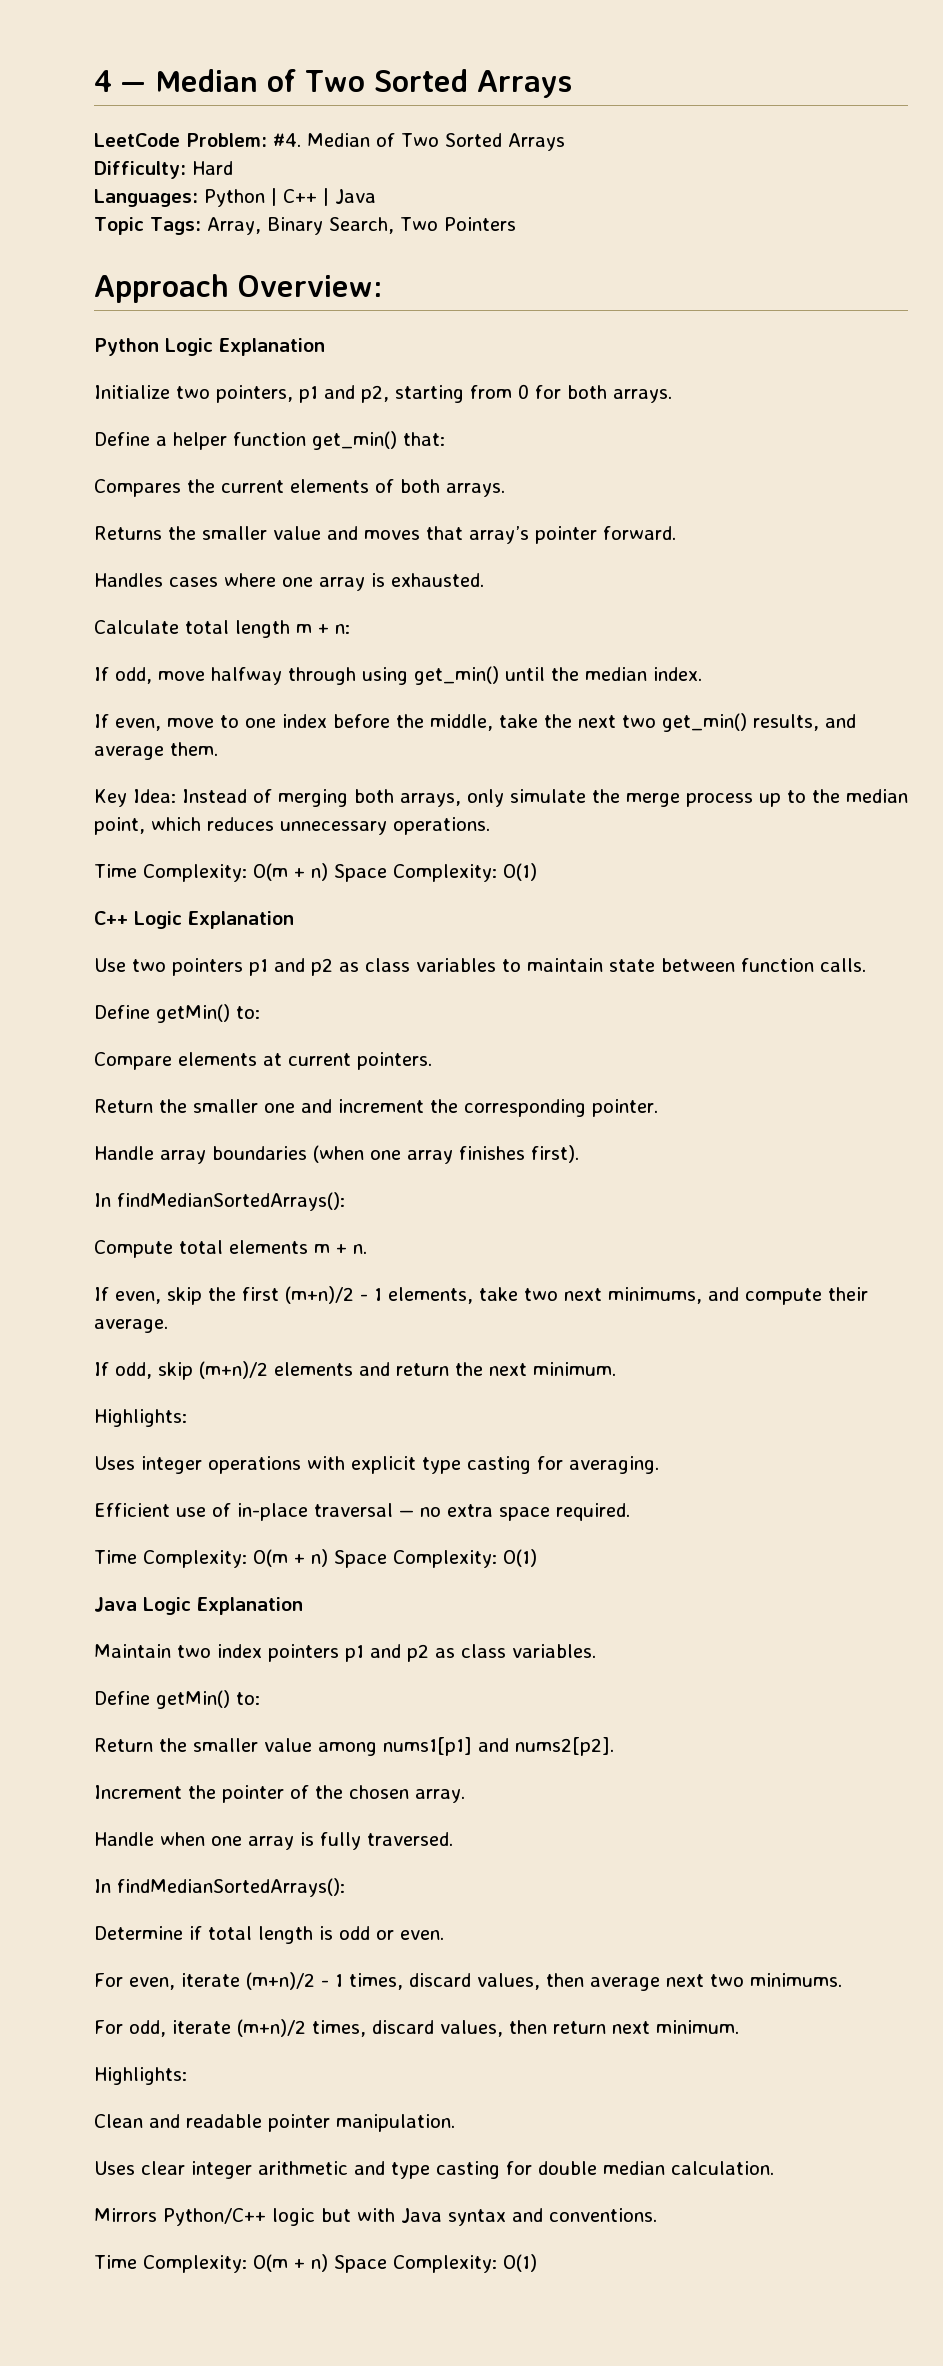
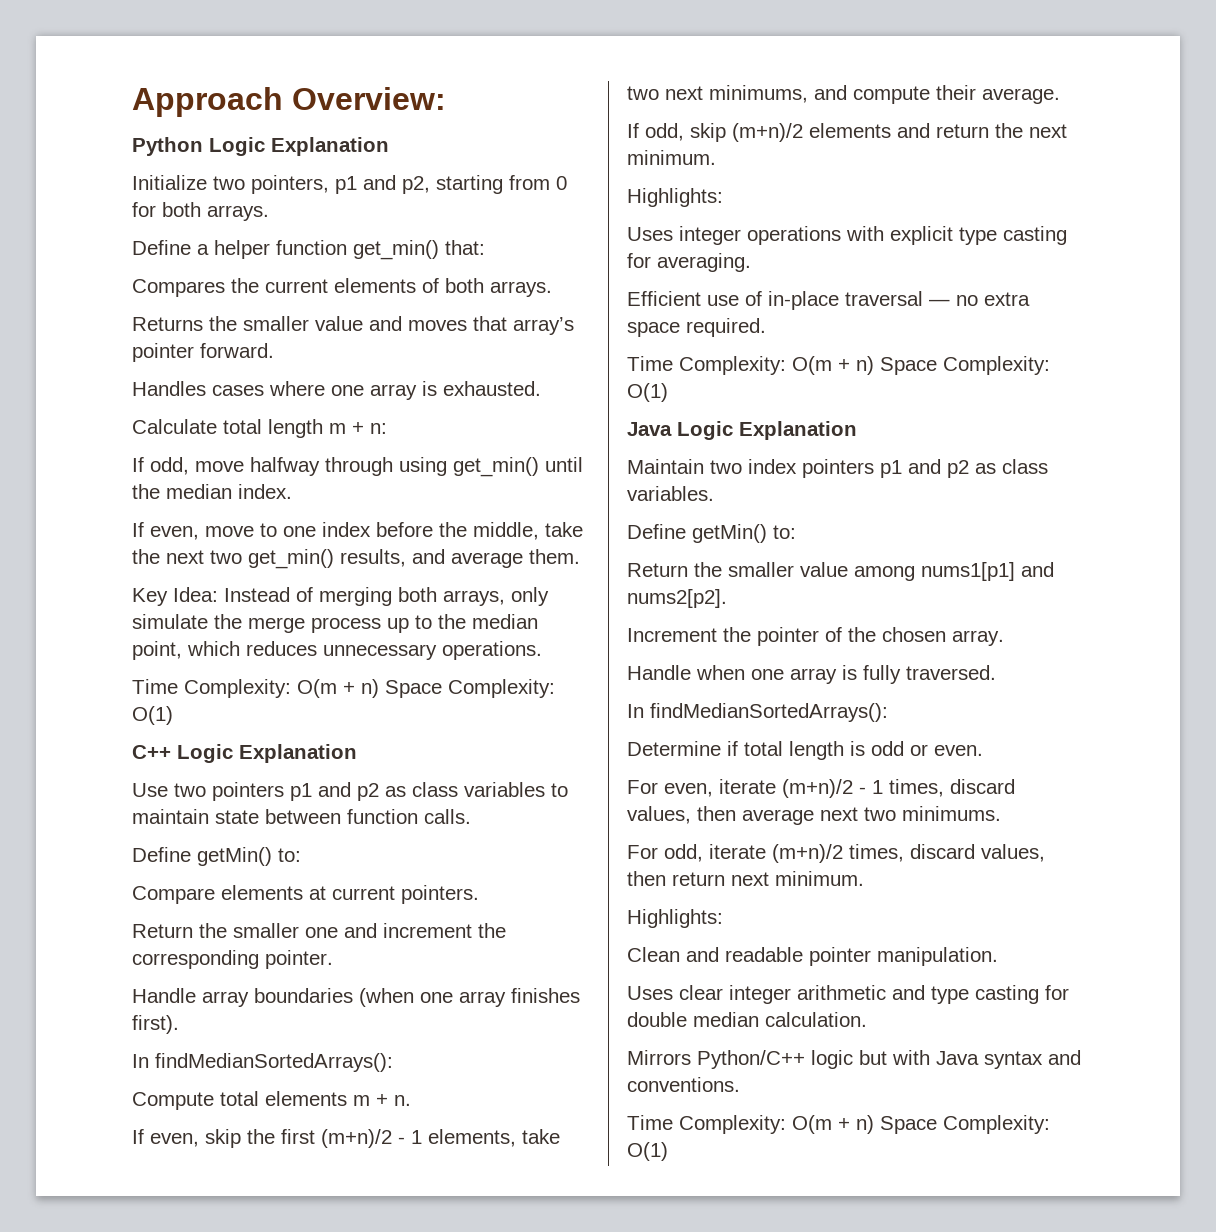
[94,69,572,98] [94,133,565,151] [94,161,233,179] [94,188,376,207] [94,217,516,235] 4 — Median of Two Sorted Arrays // LeetCode Problem: #4. Median of Two Sorted Arrays // Difficulty: Hard // Languages: Python | C++ | Java // Topic Tags: Array, Binary Search, Two Pointers // -> (132, 102) none

